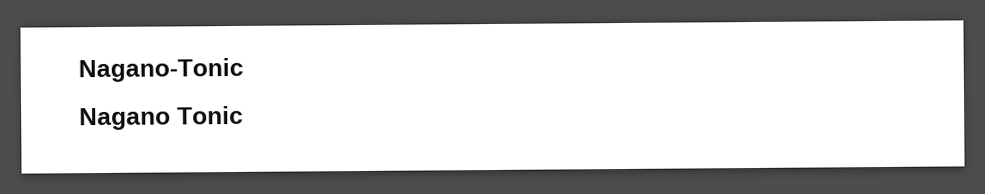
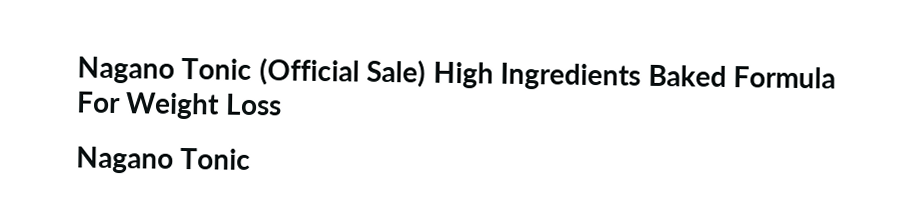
[78,57,244,83] Nagano-Tonic -> [77,56,836,91] [76,91,282,120] Nagano Tonic (Official Sale) High Ingredients Baked Formula For Weight Loss

